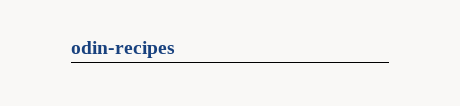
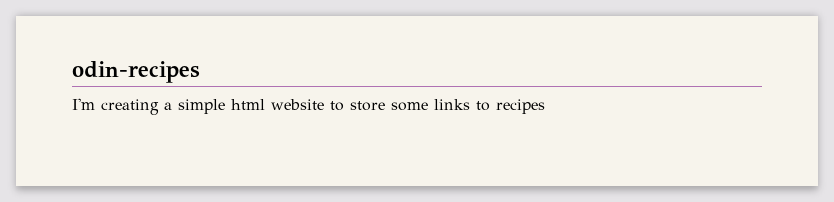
(175, 49) none -> [72,98,545,115] // I'm creating a simple html website to store some links to recipes

